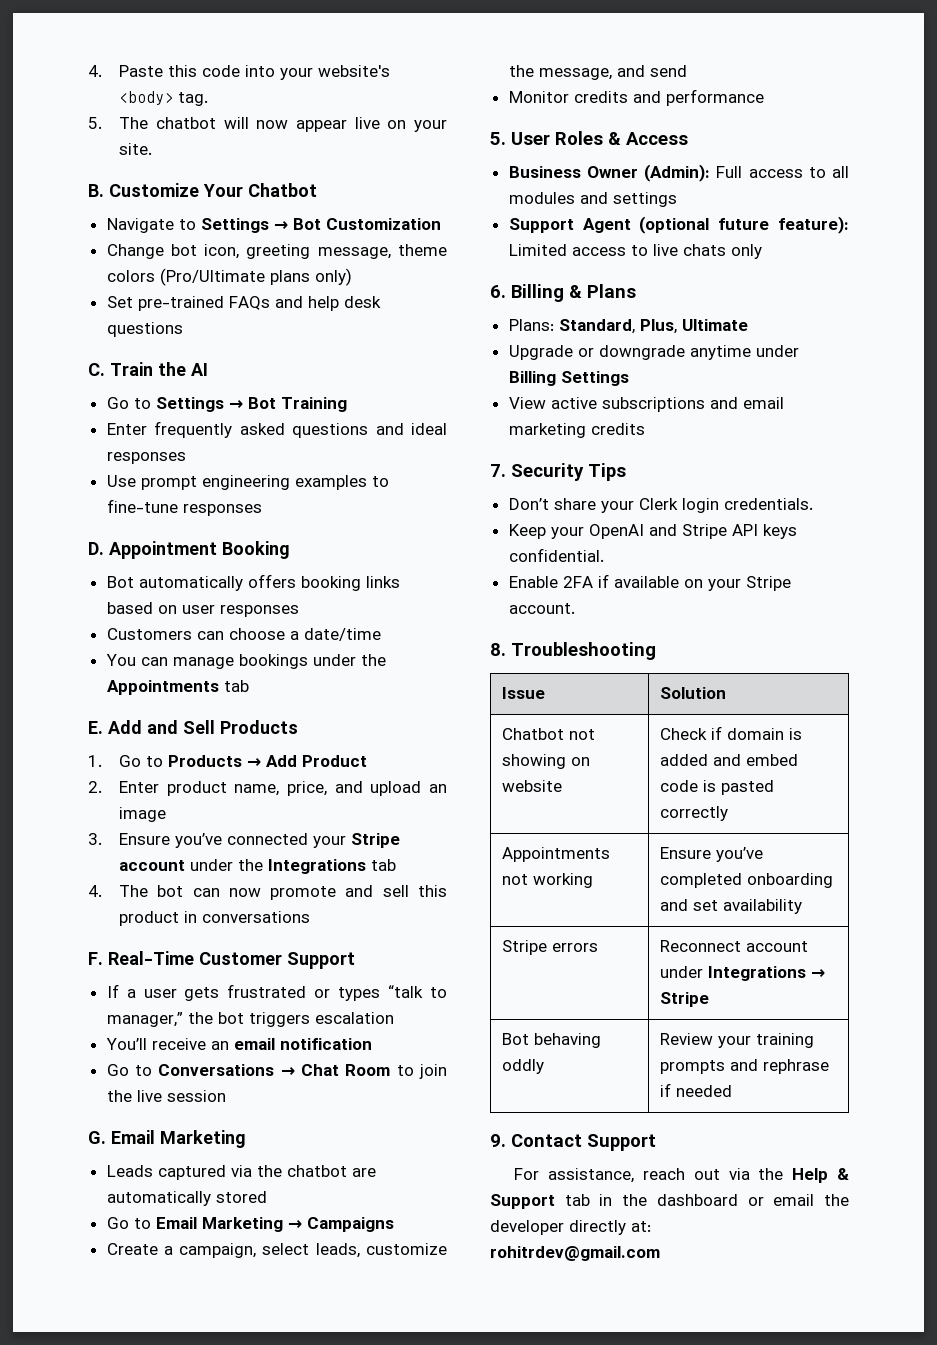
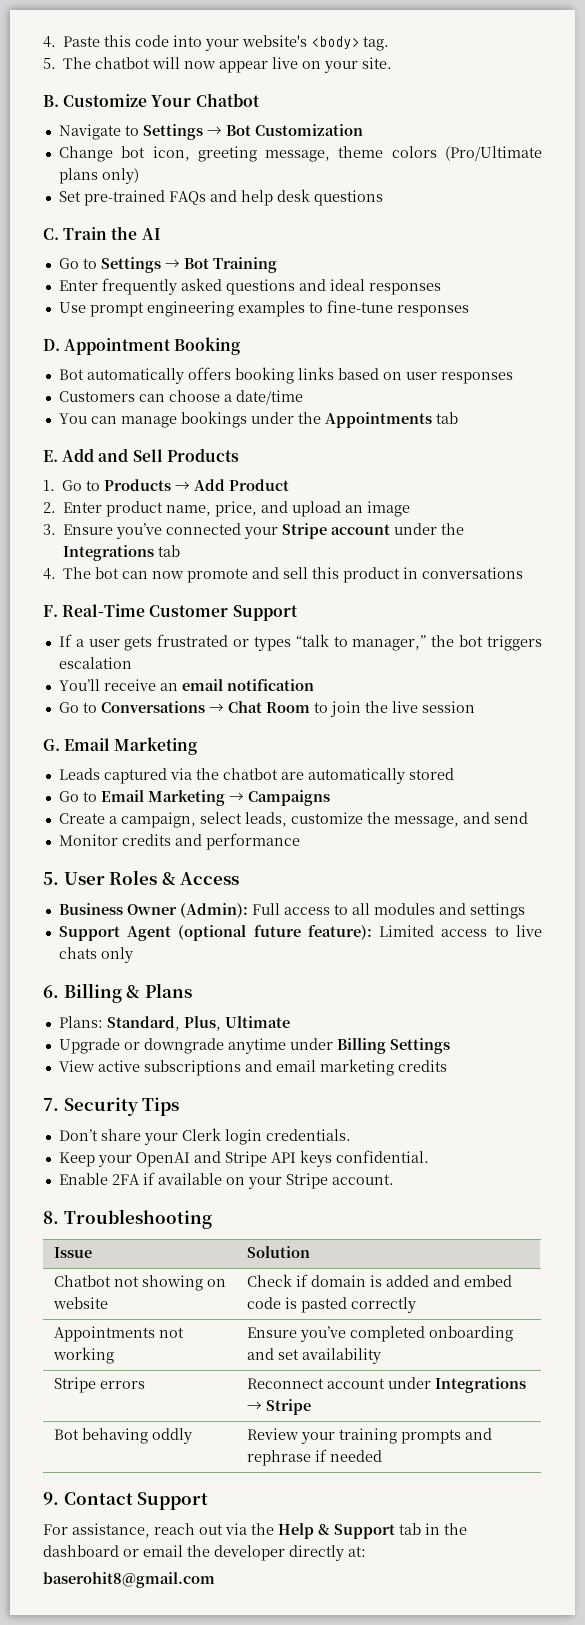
[490,1246,660,1261] rohitrdev@gmail.com -> [43,1572,215,1588] baserohit8@gmail.com

